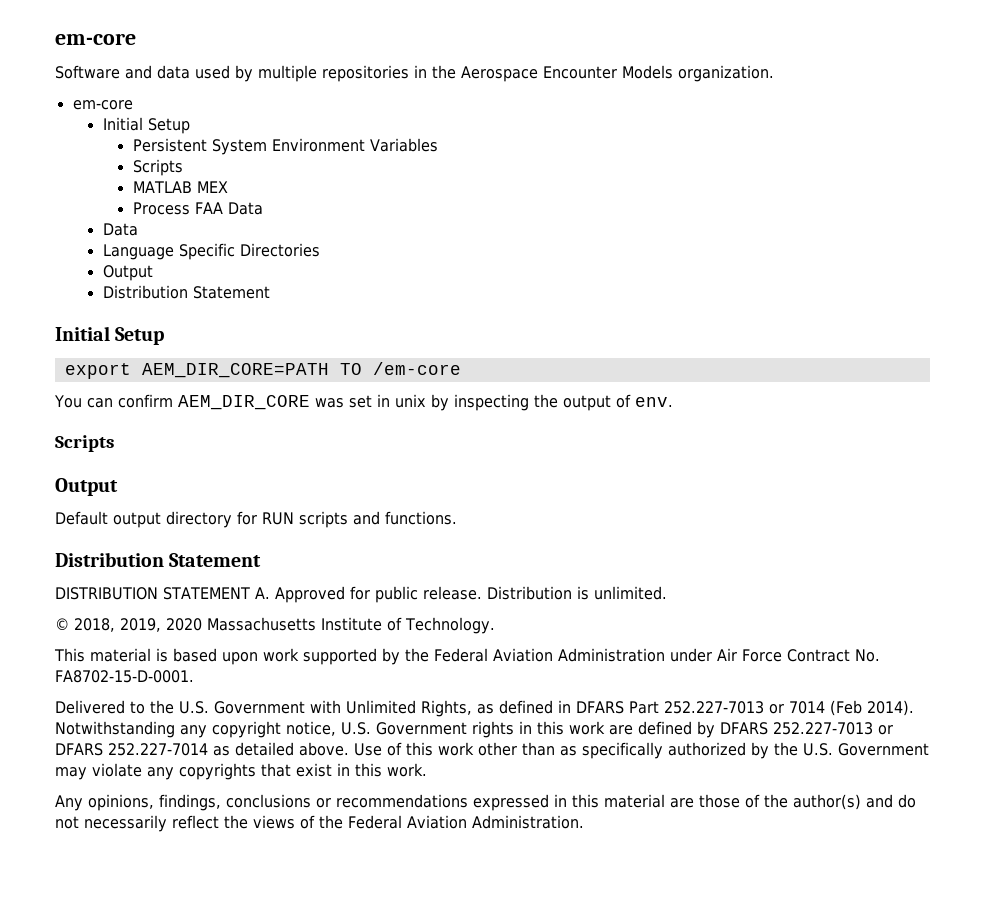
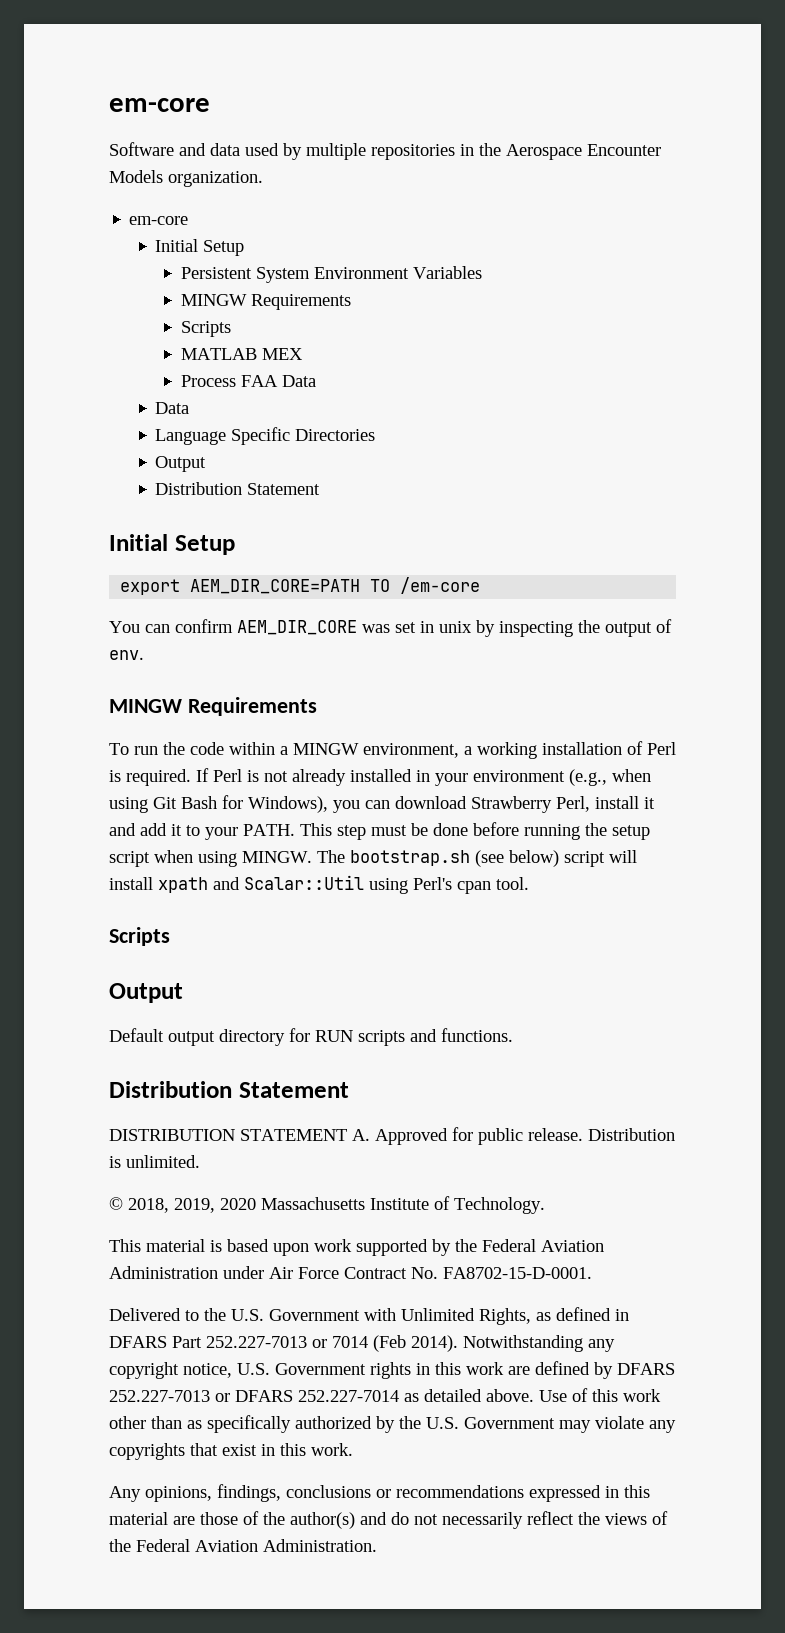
(438, 145) none -> [181,294,352,310] // MINGW Requirements
(673, 402) none -> [109,697,317,716] [109,741,676,759] [109,768,651,786] [109,795,655,813] [109,822,650,840] [109,850,637,867] [109,875,529,894] // MINGW Requirements // To run the code within a MINGW environment, a working installation of Perl is required. If Perl is not already installed in your environment (e.g., when using Git Bash for Windows), you can download Strawberry Perl, install it and add it to your PATH. This step must be done before running the setup script when using MINGW. The bootstrap.sh (see below) script will install xpath and Scalar::Util using Perl's cpan tool.

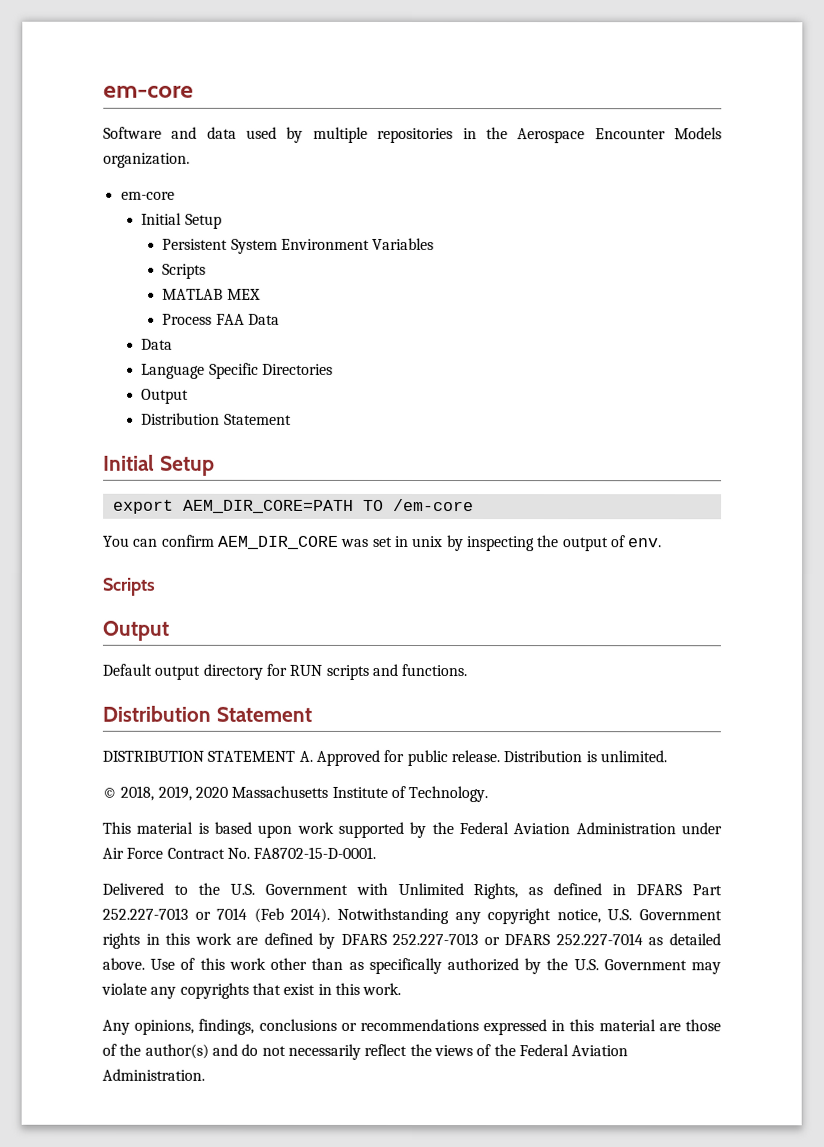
[181,294,352,310] // MINGW Requirements -> (435, 244) none
[109,697,317,716] [109,741,676,759] [109,768,651,786] [109,795,655,813] [109,822,650,840] [109,850,637,867] [109,875,529,894] // MINGW Requirements // To run the code within a MINGW environment, a working installation of Perl is required. If Perl is not already installed in your environment (e.g., when using Git Bash for Windows), you can download Strawberry Perl, install it and add it to your PATH. This step must be done before running the setup script when using MINGW. The bootstrap.sh (see below) script will install xpath and Scalar::Util using Perl's cpan tool. -> (663, 543) none

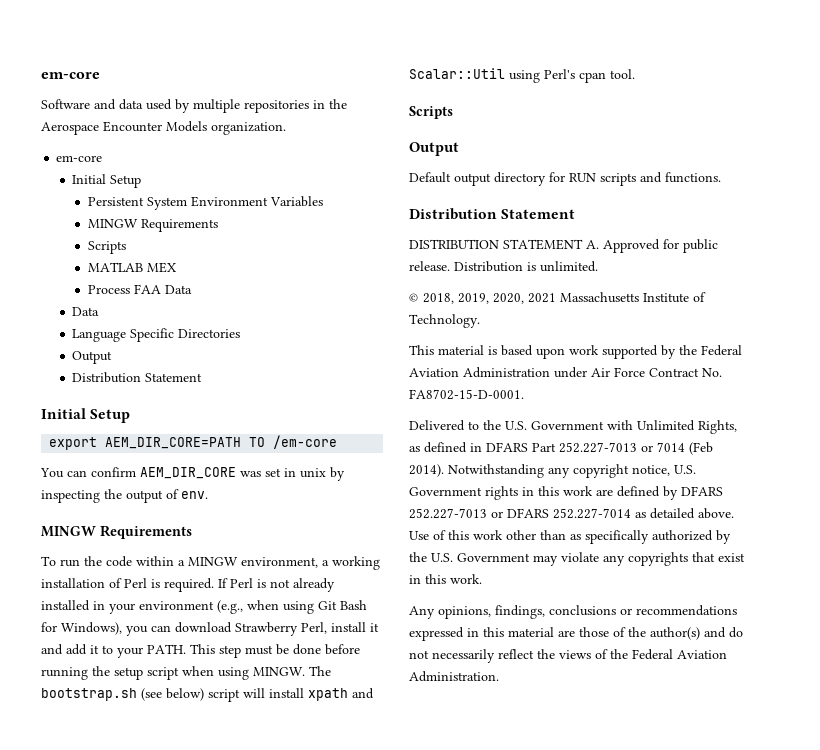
(435, 244) none -> [87,219,218,232] // MINGW Requirements
(663, 543) none -> [41,525,192,539] [41,556,380,570] [41,578,335,592] [41,600,367,614] [41,622,379,636] [41,644,360,658] [41,666,331,680] [41,688,374,702] [409,68,635,83] // MINGW Requirements // To run the code within a MINGW environment, a working installation of Perl is required. If Perl is not already installed in your environment (e.g., when using Git Bash for Windows), you can download Strawberry Perl, install it and add it to your PATH. This step must be done before running the setup script when using MINGW. The bootstrap.sh (see below) script will install xpath and Scalar::Util using Perl's cpan tool.
[194,786,228,798] 2020 -> [493,293,556,304] 2020, 2021

